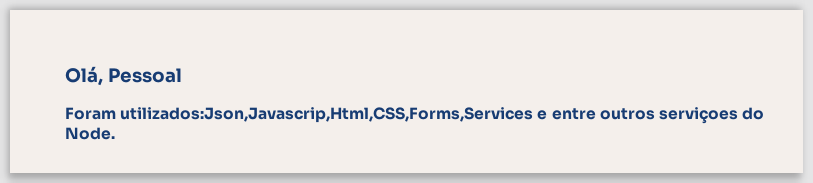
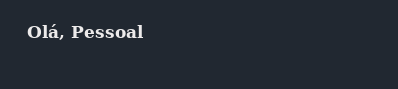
[65,107,765,124] [65,127,115,140] // Foram utilizados:Json,Javascrip,Html,CSS,Forms,Services e entre outros serviçoes do Node. -> (144, 31) none

